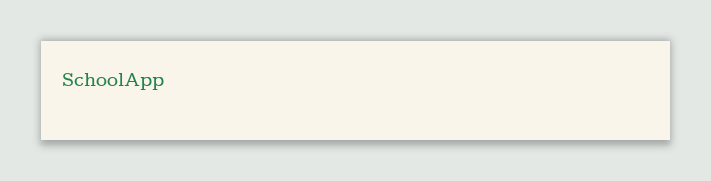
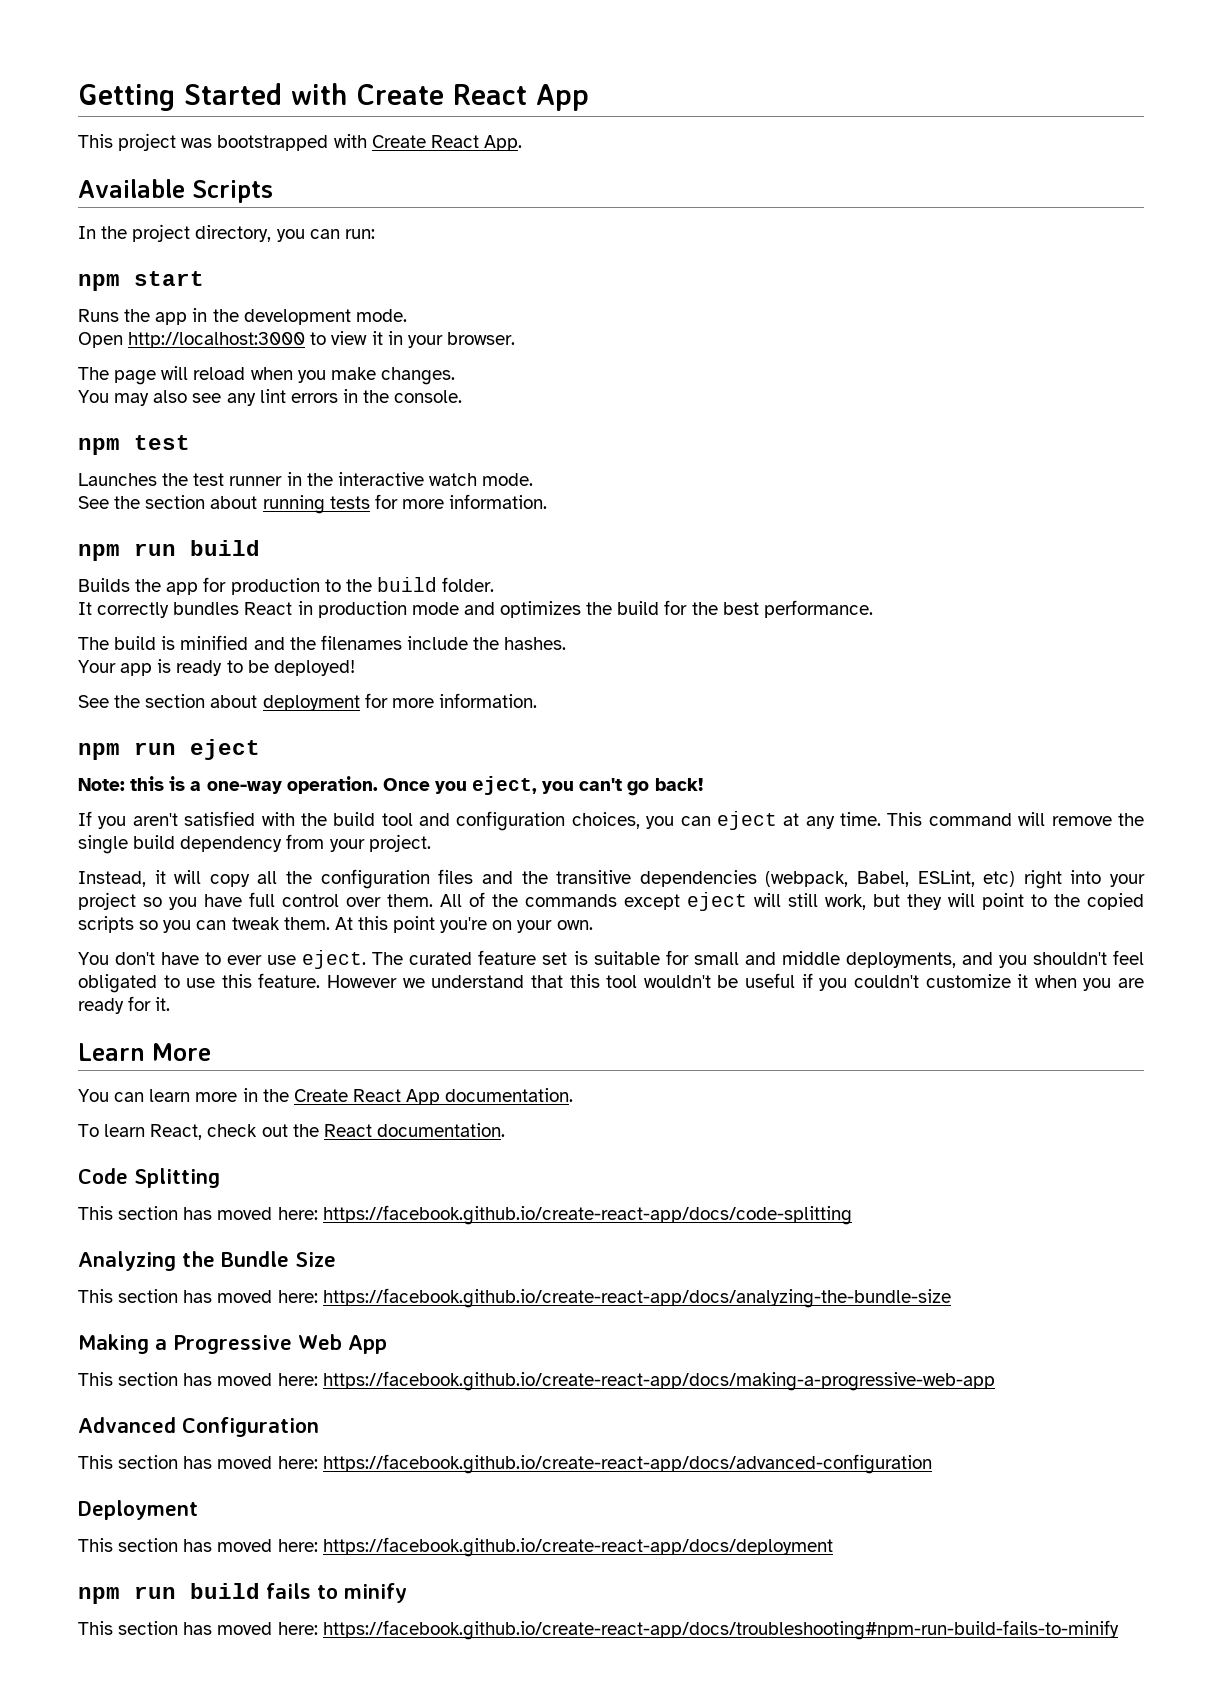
[62,73,164,90] SchoolApp -> [78,83,589,111] [78,133,522,151] [78,179,273,203] [78,224,375,242] [78,271,204,291] [78,308,407,325] [78,331,515,348] [78,366,455,385] [78,389,463,406] [78,435,190,455] [78,472,534,486] [78,494,548,514] [78,540,260,561] [78,577,495,595] [78,600,873,618] [78,635,567,650] [78,659,355,676] [78,693,537,711] [78,739,260,760] [78,776,703,796] [78,811,1145,831] [78,834,431,854] [78,869,1145,889] [78,892,1144,911] [78,916,593,933] [78,950,1144,969] [78,973,1144,993] [78,996,171,1014] [78,1043,211,1061] [78,1088,574,1105] [78,1123,505,1140] [78,1168,220,1188] [78,1205,852,1225] [78,1251,336,1271] [78,1288,951,1308] [78,1334,387,1354] [78,1371,995,1391] [78,1417,319,1437] [78,1454,932,1474] [78,1500,198,1520] [78,1537,833,1557] [78,1583,407,1604] [78,1620,1119,1640] Getting Started with Create React App // This project was bootstrapped with Create React App. // Available Scripts // In the project directory, you can run: // npm start // Runs the app in the development mode. // Open http://localhost:3000 to view it in your browser. // The page will reload when you make changes. // You may also see any lint errors in the console. // npm test // Launches the test runner in the interactive watch mode. // See the section about running tests for more information. // npm run build // Builds the app for production to the build folder. // It correctly bundles React in production mode and optimizes the build for the best performance. // The build is minified and the filenames include the hashes. // Your app is ready to be deployed! // See the section about deployment for more information. // npm run eject // Note: this is a one-way operation. Once you eject, you can't go back! // If you aren't satisfied with the build tool and configuration choices, you can eject at any time. This command will remove the single build dependency from your project. // Instead, it will copy all the configuration files and the transitive dependencies (webpack, Babel, ESLint, etc) right into your project so you have full control over them. All of the commands except eject will still work, but they will point to the copied scripts so you can tweak them. At this point you're on your own. // You don't have to ever use eject. The curated feature set is suitable for small and middle deployments, and you shouldn't feel obligated to use this feature. However we understand that this tool wouldn't be useful if you couldn't customize it when you are ready for it. // Learn More // You can learn more in the Create React App documentation. // To learn React, check out the React documentation. // Code Splitting // This section has moved here: https://facebook.github.io/create-react-app/docs/code-splitting // Analyzing the Bundle Size // This section has moved here: https://facebook.github.io/create-react-app/docs/analyzing-the-bundle-size // Making a Progressive Web App // This section has moved here: https://facebook.github.io/create-react-app/docs/making-a-progressive-web-app // Advanced Configuration // This section has moved here: https://facebook.github.io/create-react-app/docs/advanced-configuration // Deployment // This section has moved here: https://facebook.github.io/create-react-app/docs/deployment // npm run build fails to minify // This section has moved here: https://facebook.github.io/create-react-app/docs/troubleshooting#npm-run-build-fails-to-minify

